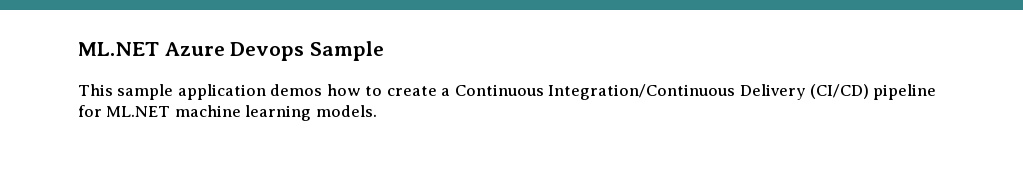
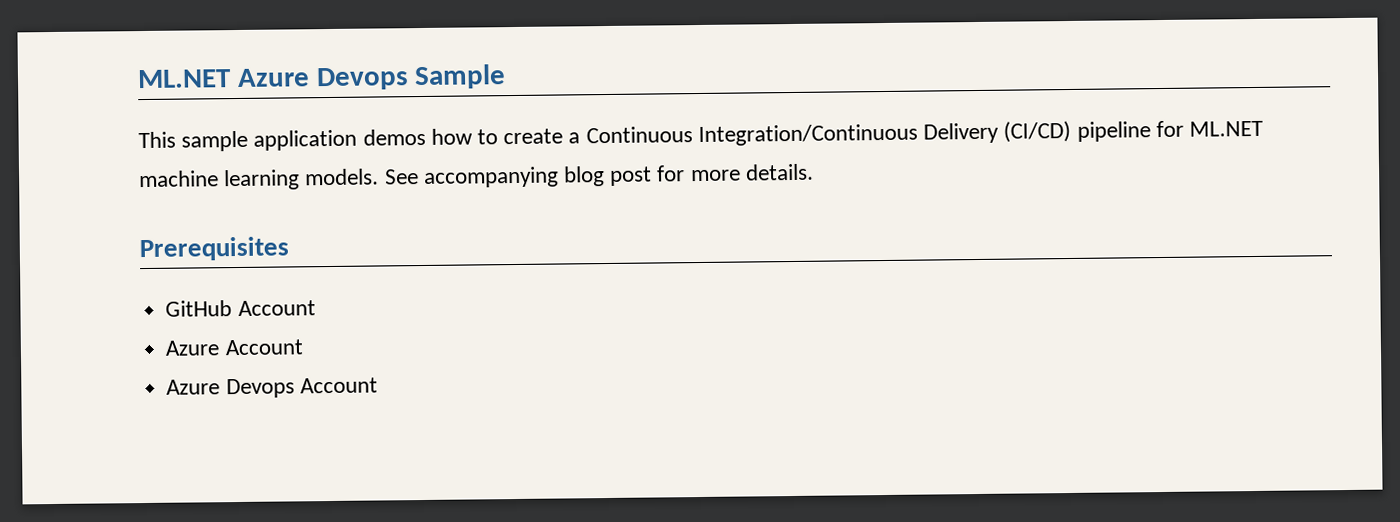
(377, 111) none -> [383,163,814,188] [139,236,289,262] [165,300,316,317] [165,339,303,356] [166,377,378,399] See accompanying blog post for more details. // Prerequisites // GitHub Account // Azure Account // Azure Devops Account

